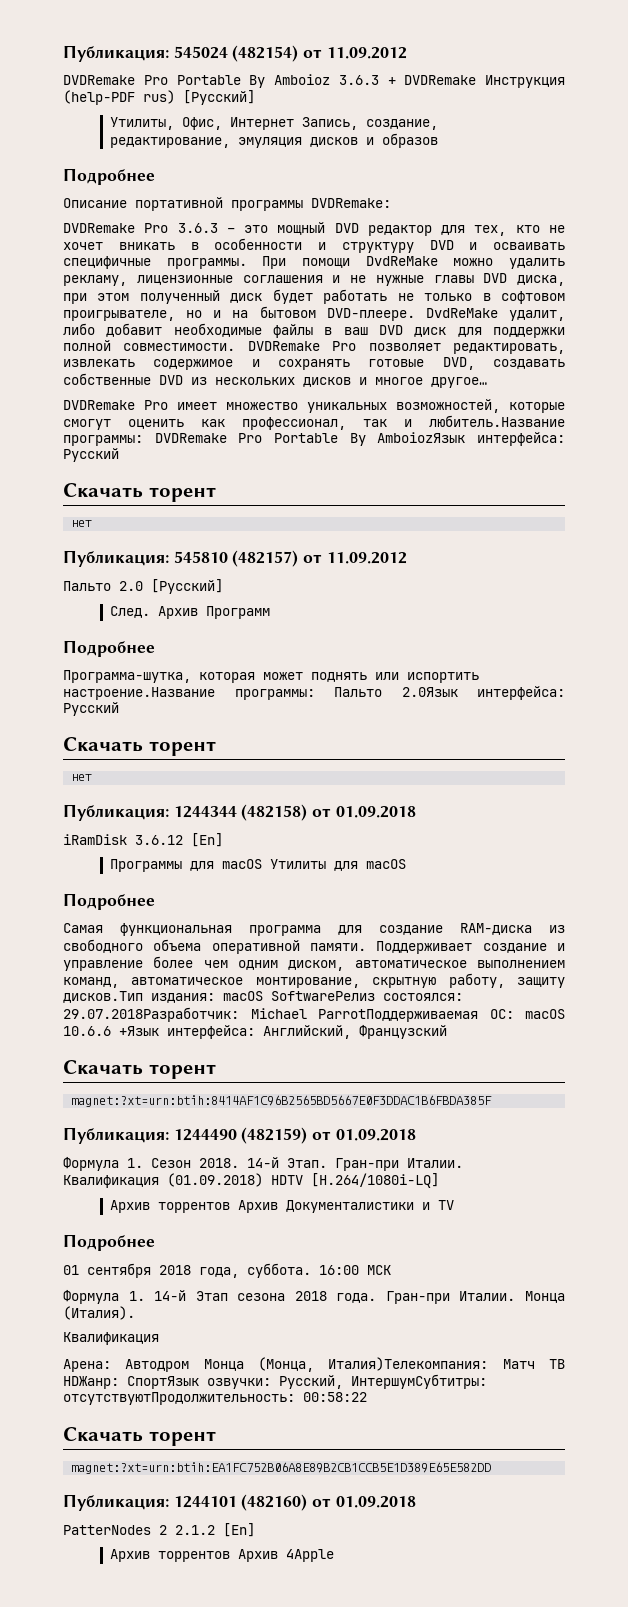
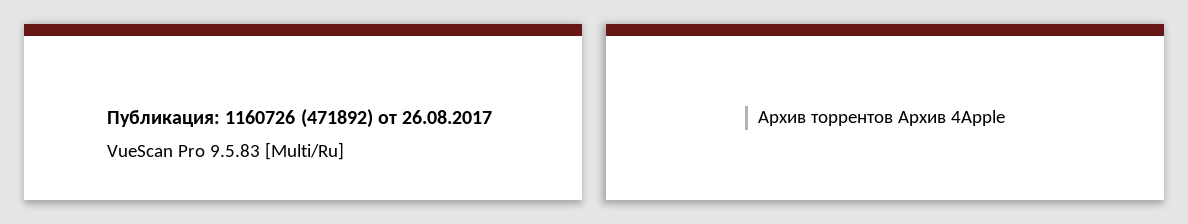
[63,45,407,62] [63,74,565,88] [63,90,255,105] [109,117,438,130] [109,133,438,148] [63,168,155,185] [63,197,391,211] [63,222,565,236] [63,238,565,253] [63,256,565,269] [63,273,565,286] [63,289,565,304] [63,306,565,321] [63,323,565,338] [63,340,565,354] [63,357,565,370] [63,373,487,388] [63,399,565,413] [63,415,565,430] [63,432,565,446] [63,448,119,462] [63,483,216,502] [71,520,93,527] [63,550,407,567] [63,579,223,594] [109,606,270,619] [63,640,155,657] [63,670,479,683] [63,686,565,700] [63,702,119,716] [63,737,216,756] [71,774,93,781] [63,804,416,821] [63,833,223,847] [109,859,406,872] [63,893,155,910] [63,923,565,936] [63,939,565,954] [63,956,565,971] [63,973,565,988] [63,991,463,1003] [63,1007,565,1022] [63,1024,447,1039] [63,1060,216,1079] [71,1095,493,1107] [63,1127,416,1144] [63,1156,463,1171] [63,1173,439,1188] [109,1200,454,1213] [63,1234,155,1251] [63,1263,391,1278] [63,1289,565,1304] [63,1306,135,1320] [63,1332,159,1345] [63,1357,565,1372] [63,1374,487,1389] [63,1392,367,1405] [63,1427,216,1446] [71,1462,492,1474] [63,1494,416,1511] [63,1523,255,1537] Публикация: 545024 (482154) от 11.09.2012 // DVDRemake Pro Portable By Amboioz 3.6.3 + DVDRemake Инструкция (help-PDF rus) [Русский] // Утилиты, Офис, Интернет Запись, создание, редактирование, эмуляция дисков и образов // Подробнее // Описание портативной программы DVDRemake: // DVDRemake Pro 3.6.3 – это мощный DVD редактор для тех, кто не хочет вникать в особенности и структуру DVD и осваивать специфичные программы. При помощи DvdReMake можно удалить рекламу, лицензионные соглашения и не нужные главы DVD диска, при этом полученный диск будет работать не только в софтовом проигрывателе, но и на бытовом DVD-плеере. DvdReMake удалит, либо добавит необходимые файлы в ваш DVD диск для поддержки полной совместимости. DVDRemake Pro позволяет редактировать, извлекать содержимое и сохранять готовые DVD, создавать собственные DVD из нескольких дисков и многое другое… // DVDRemake Pro имеет множество уникальных возможностей, которые смогут оценить как профессионал, так и любитель.Название программы: DVDRemake Pro Portable By AmboiozЯзык интерфейса: Русский // Скачать торент // нет // Публикация: 545810 (482157) от 11.09.2012 // Пальто 2.0 [Русский] // След. Архив Программ // Подробнее // Программа-шутка, которая может поднять или испортить настроение.Название программы: Пальто 2.0Язык интерфейса: Русский // Скачать торент // нет // Публикация: 1244344 (482158) от 01.09.2018 // iRamDisk 3.6.12 [En] // Программы для macOS Утилиты для macOS // Подробнее // Cамая функциональная программа для создание RAM-диска из свободного объема оперативной памяти. Поддерживает создание и управление более чем одним диском, автоматическое выполнением команд, автоматическое монтирование, скрытную работу, защиту дисков.Тип издания: macOS SoftwareРелиз состоялся: 29.07.2018Разработчик: Michael ParrotПоддерживаемая ОС: macOS 10.6.6 +Язык интерфейса: Английский, Французский // Скачать торент // magnet:?xt=urn:btih:8414AF1C96B2565BD5667E0F3DDAC1B6FBDA385F // Публикация: 1244490 (482159) от 01.09.2018 // Формула 1. Сезон 2018. 14-й Этап. Гран-при Италии. Квалификация (01.09.2018) HDTV [H.264/1080i-LQ] // Архив торрентов Архив Документалистики и TV // Подробнее // 01 сентября 2018 года, суббота. 16:00 МСК // Формула 1. 14-й Этап сезона 2018 года. Гран-при Италии. Монца (Италия). // Квалификация // Арена: Автодром Монца (Монца, Италия)Телекомпания: Матч ТВ HDЖанр: СпортЯзык озвучки: Русский, ИнтершумСубтитры: отсутствуютПродолжительность: 00:58:22 // Скачать торент // magnet:?xt=urn:btih:EA1FC752B06A8E89B2CB1CCB5E1D389E65E582DD // Публикация: 1244101 (482160) от 01.09.2018 // PatterNodes 2 2.1.2 [En] -> [107,109,493,128] [107,142,344,160] Публикация: 1160726 (471892) от 26.08.2017 // VueScan Pro 9.5.83 [Multi/Ru]

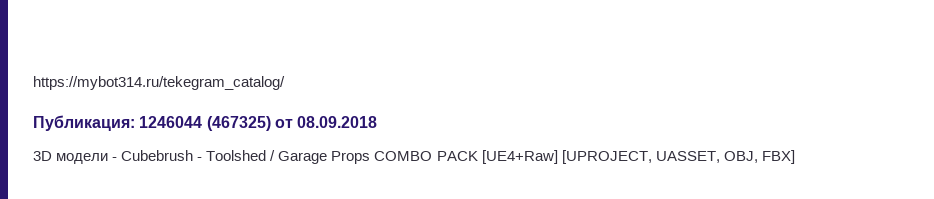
[107,109,493,128] [107,142,344,160] [758,110,1006,126] Публикация: 1160726 (471892) от 26.08.2017 // VueScan Pro 9.5.83 [Multi/Ru] // Архив торрентов Архив 4Apple -> [33,76,285,90] [33,115,378,131] [33,150,795,164] https://mybot314.ru/tekegram_catalog/ // Публикация: 1246044 (467325) от 08.09.2018 // 3D модели - Cubebrush - Toolshed / Garage Props COMBO PACK [UE4+Raw] [UPROJECT, UASSET, OBJ, FBX]

